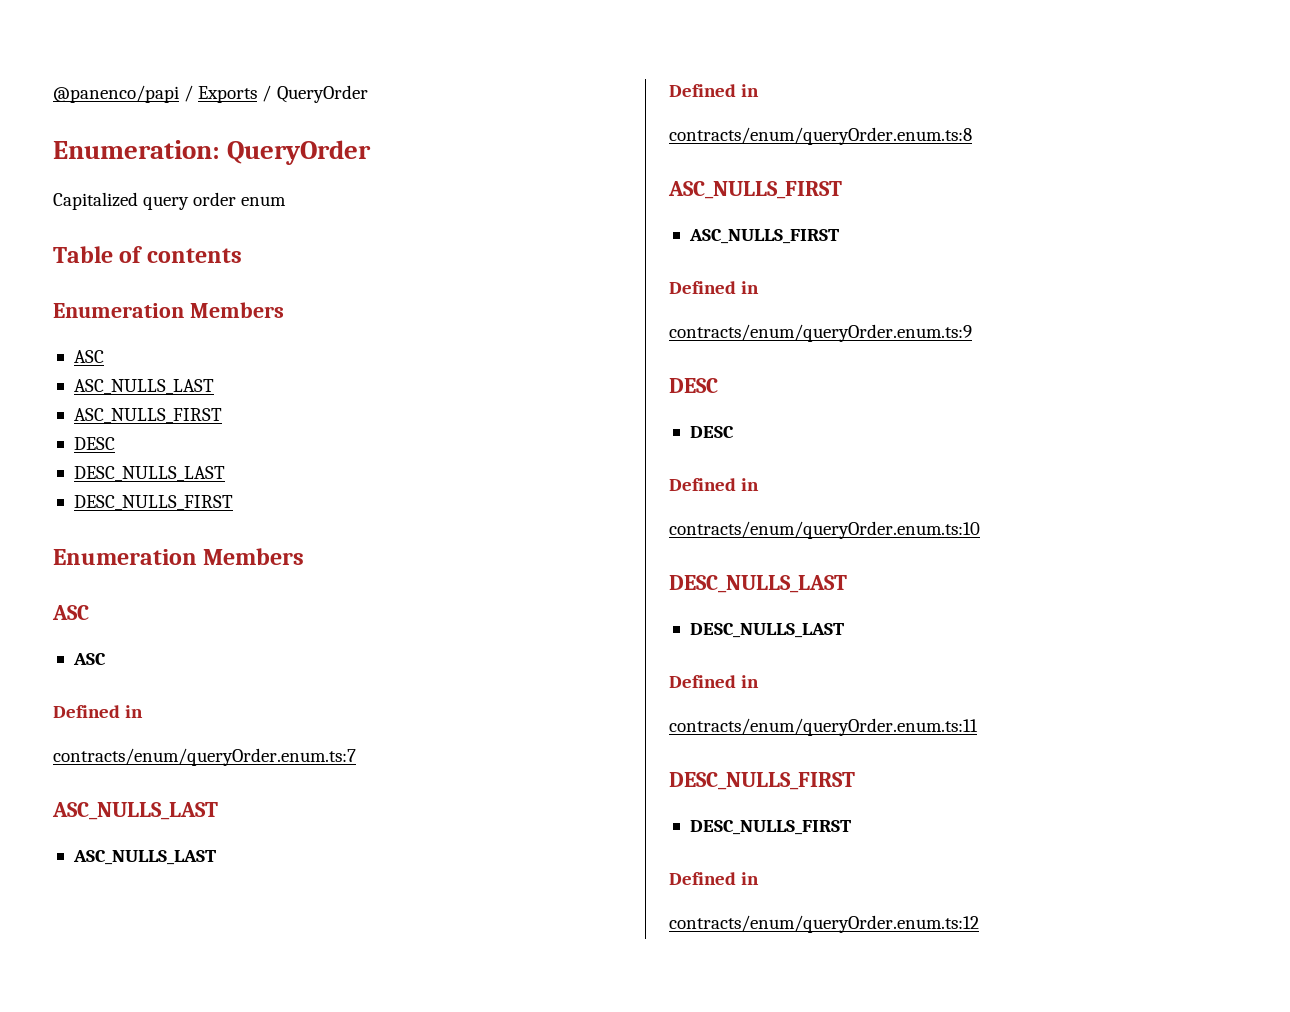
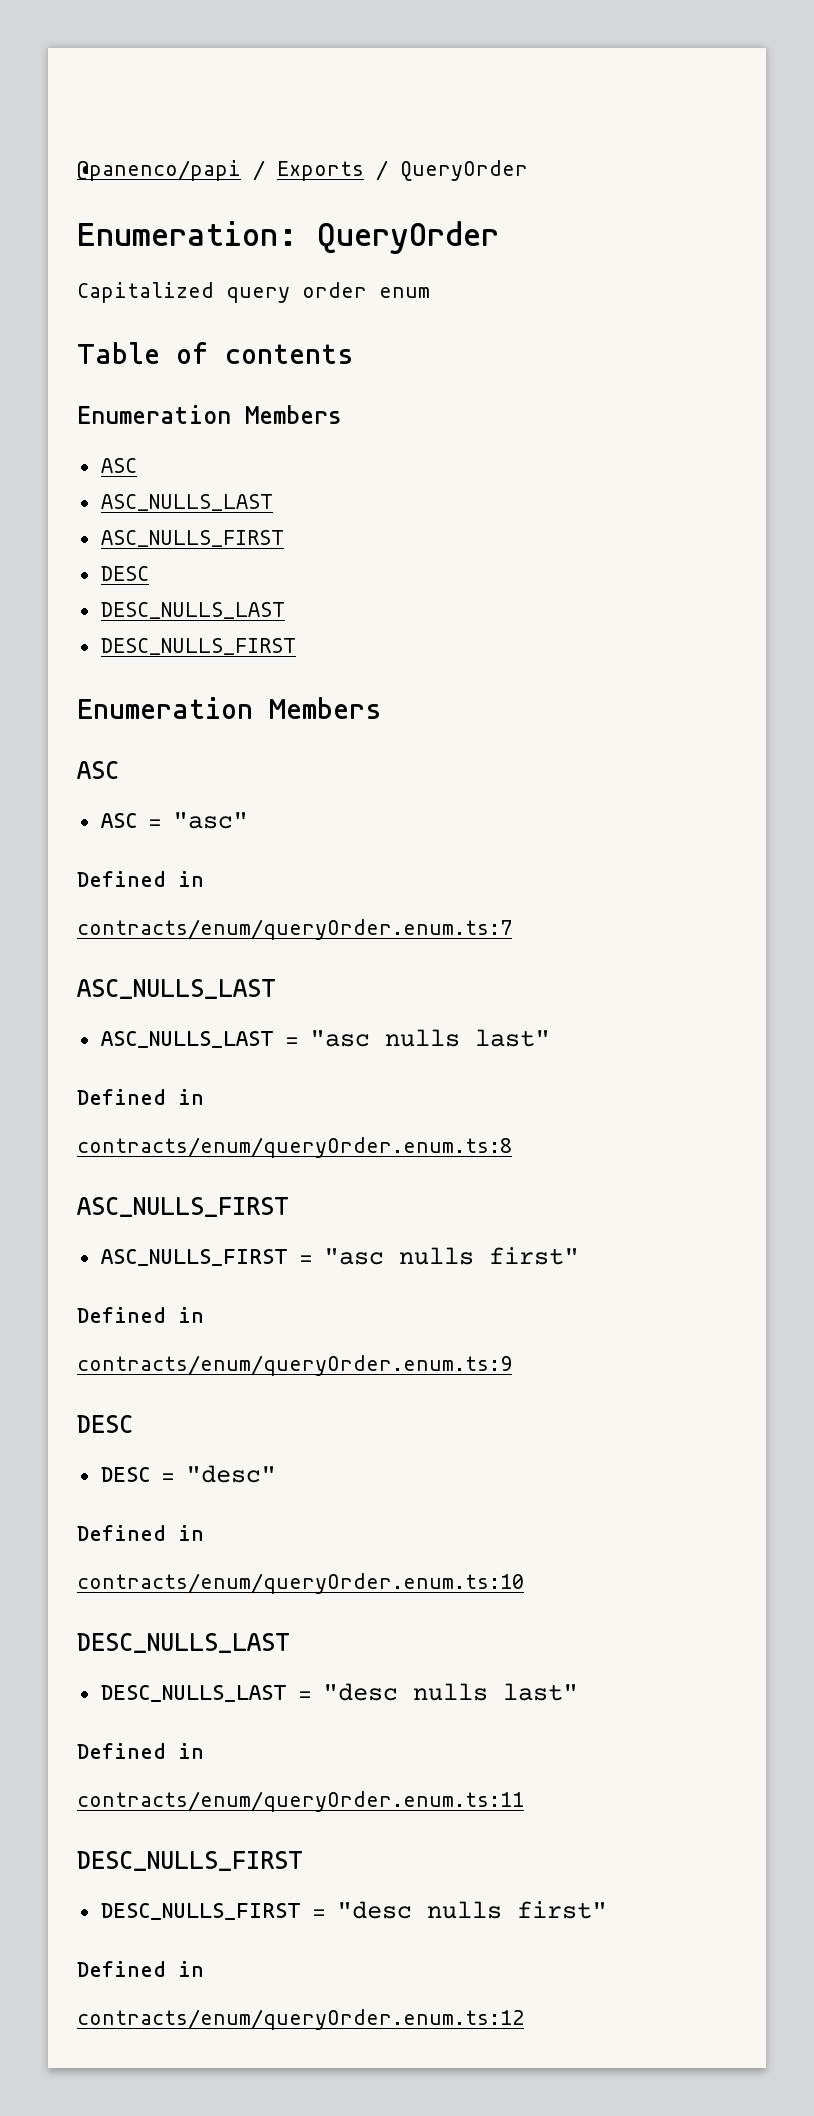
(106, 659) none -> [148,812,248,829] = "asc"
(216, 857) none -> [285,1029,550,1047] = "asc nulls last"
(839, 236) none -> [299,1247,579,1265] = "asc nulls first"
(734, 432) none -> [161,1465,276,1483] = "desc"
(844, 630) none -> [298,1683,578,1701] = "desc nulls last"
(851, 827) none -> [312,1901,607,1919] = "desc nulls first"

